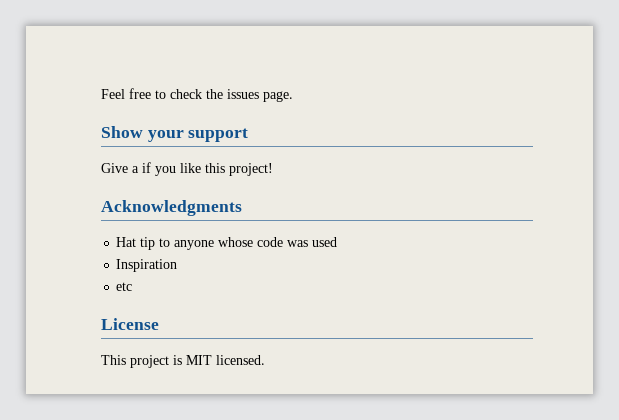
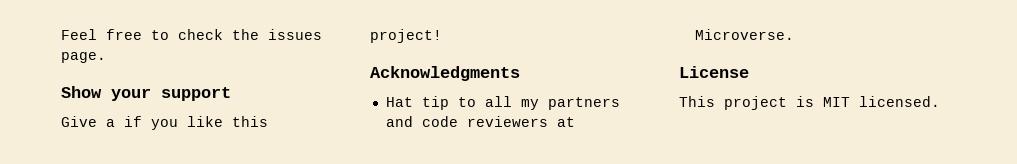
[174,237,338,250] [116,259,178,272] [116,282,133,291] anyone whose code was used // Inspiration // etc -> [484,96,620,110] [385,116,575,127] [694,29,794,40] all my partners and code reviewers at Microverse.

